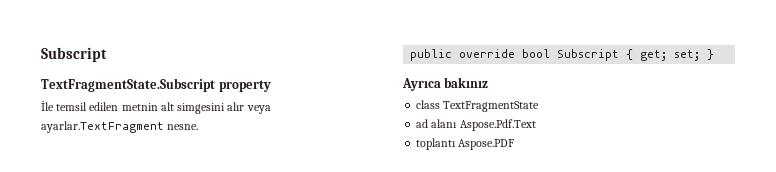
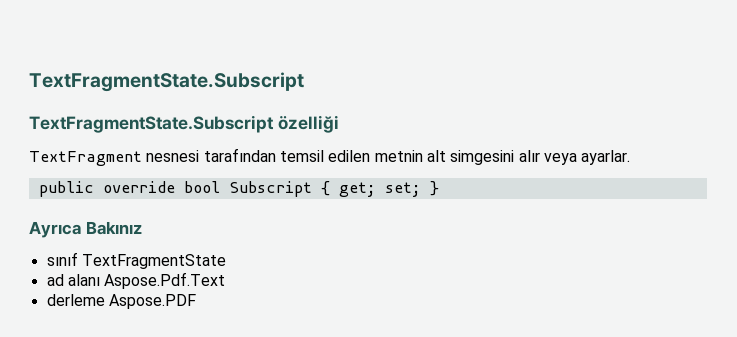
[41,47,107,62] [41,78,271,92] [41,100,54,111] Subscript // TextFragmentState.Subscript property // İle -> [29,72,304,92] [29,115,339,133] [29,148,276,166] TextFragmentState.Subscript // TextFragmentState.Subscript özelliği // TextFragment nesnesi tarafından
[41,121,199,133] ayarlar.TextFragment nesne. -> [581,150,631,165] ayarlar.
[444,77,489,88] [416,100,441,109] bakınız // class -> [85,221,142,235] [46,252,78,266] Bakınız // sınıf
[416,138,457,150] toplantı -> [46,294,105,306] derleme

